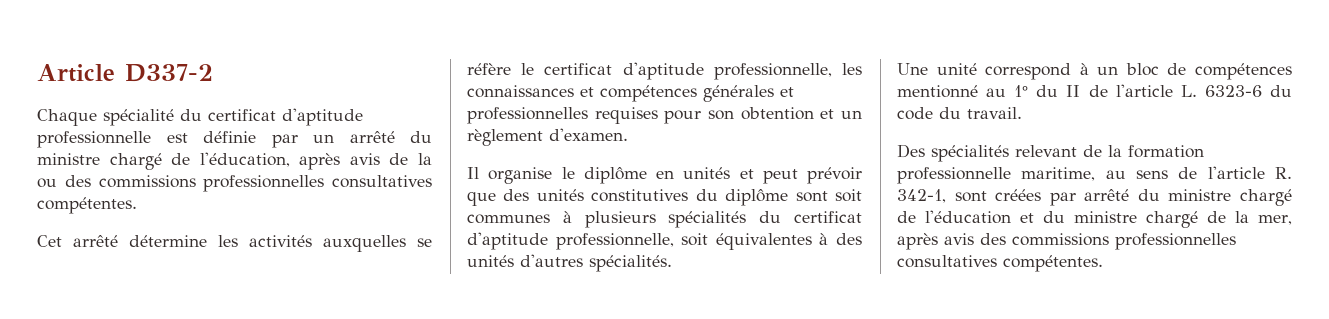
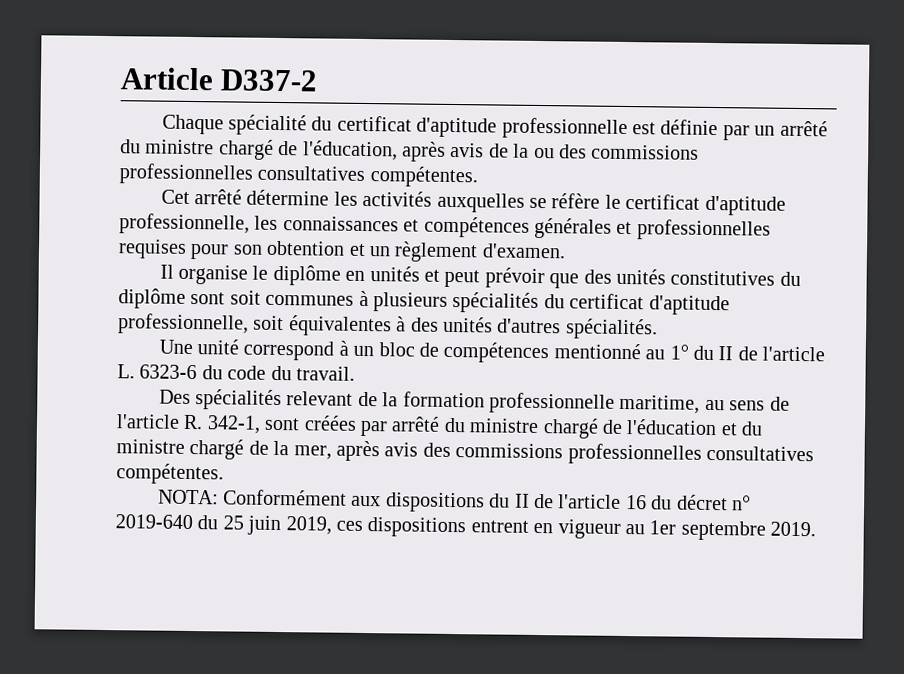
(1103, 263) none -> [157,489,751,513] [115,514,817,541] // NOTA: Conformément aux dispositions du II de l'article 16 du décret n° 2019-640 du 25 juin 2019, ces dispositions entrent en vigueur au 1er septembre 2019.

